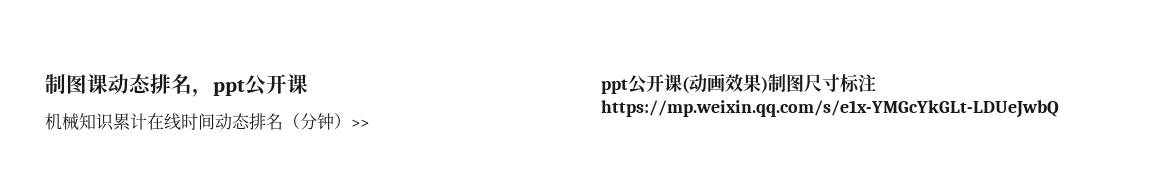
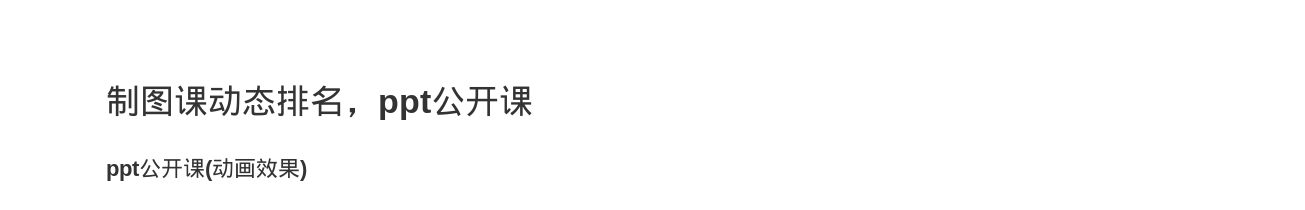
[45,113,369,131] // 机械知识累计在线时间动态排名（分钟）>> -> (533, 100) none
[768,74,876,93] [601,100,1059,118] 制图尺寸标注https://mp.weixin.qq.com/s/e1x-YMGcYkGLt-LDUeJwbQ -> (307, 170) none

